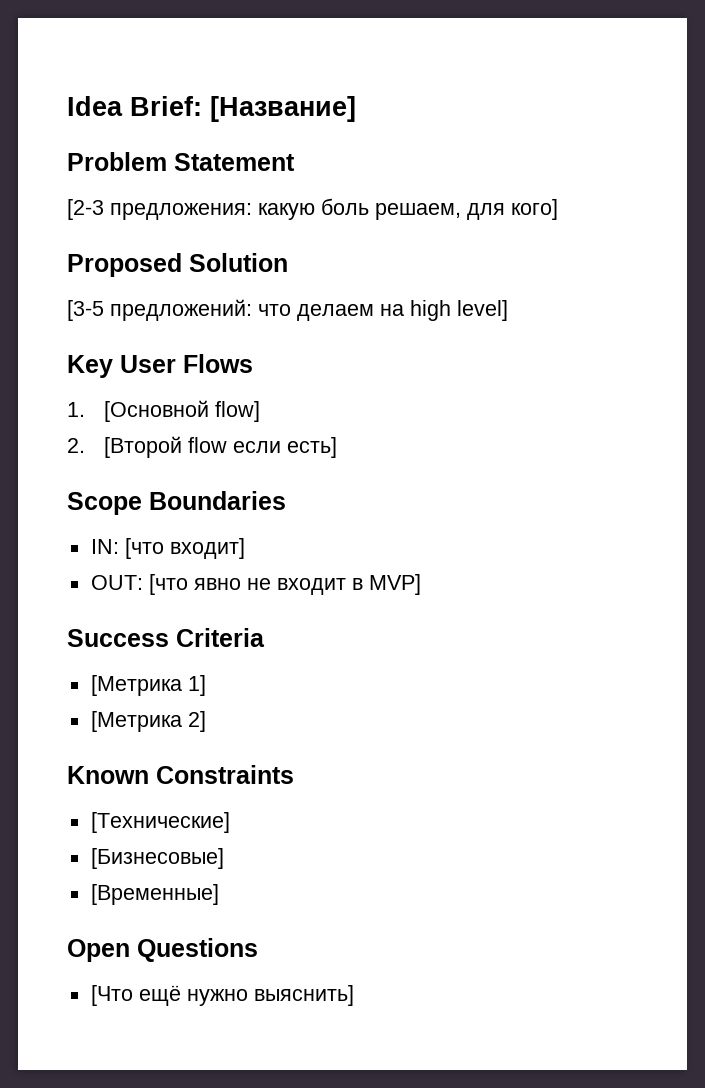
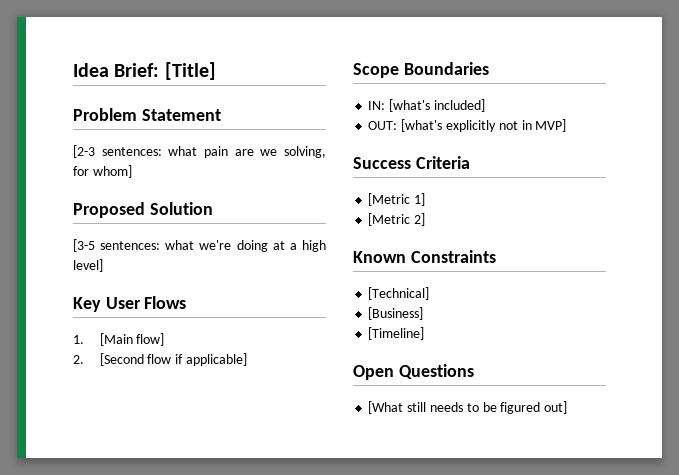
[210,96,356,122] [Название] -> [164,62,216,80] [Title]
[110,198,558,220] [67,253,288,277] [67,299,404,321] предложения: какую боль решаем, для кого] // Proposed Solution // [3-5 предложений: что делаем на -> [101,146,326,158] [73,165,132,178] [73,202,213,218] [73,239,297,252] sentences: what pain are we solving, for whom] // Proposed Solution // [3-5 sentences: what we're doing at a
[103,400,209,422] [Основной -> [99,333,133,346] [Main
[103,436,337,458] [Второй flow если есть] -> [99,353,247,366] [Second flow if applicable]
[124,538,245,559] [что входит] -> [389,99,485,112] [what's included]
[148,574,363,595] [что явно не входит в -> [401,119,532,132] [what's explicitly not in
[90,675,182,696] [Метрика -> [368,193,411,206] [Metric
[90,711,182,732] [Метрика -> [368,213,411,226] [Metric
[90,812,230,833] [90,848,224,869] [90,884,219,905] [Технические] // [Бизнесовые] // [Временные] -> [368,287,430,300] [368,307,424,320] [368,327,425,340] [Technical] // [Business] // [Timeline]
[90,985,354,1006] [Что ещё нужно выяснить] -> [368,401,568,414] [What still needs to be figured out]

